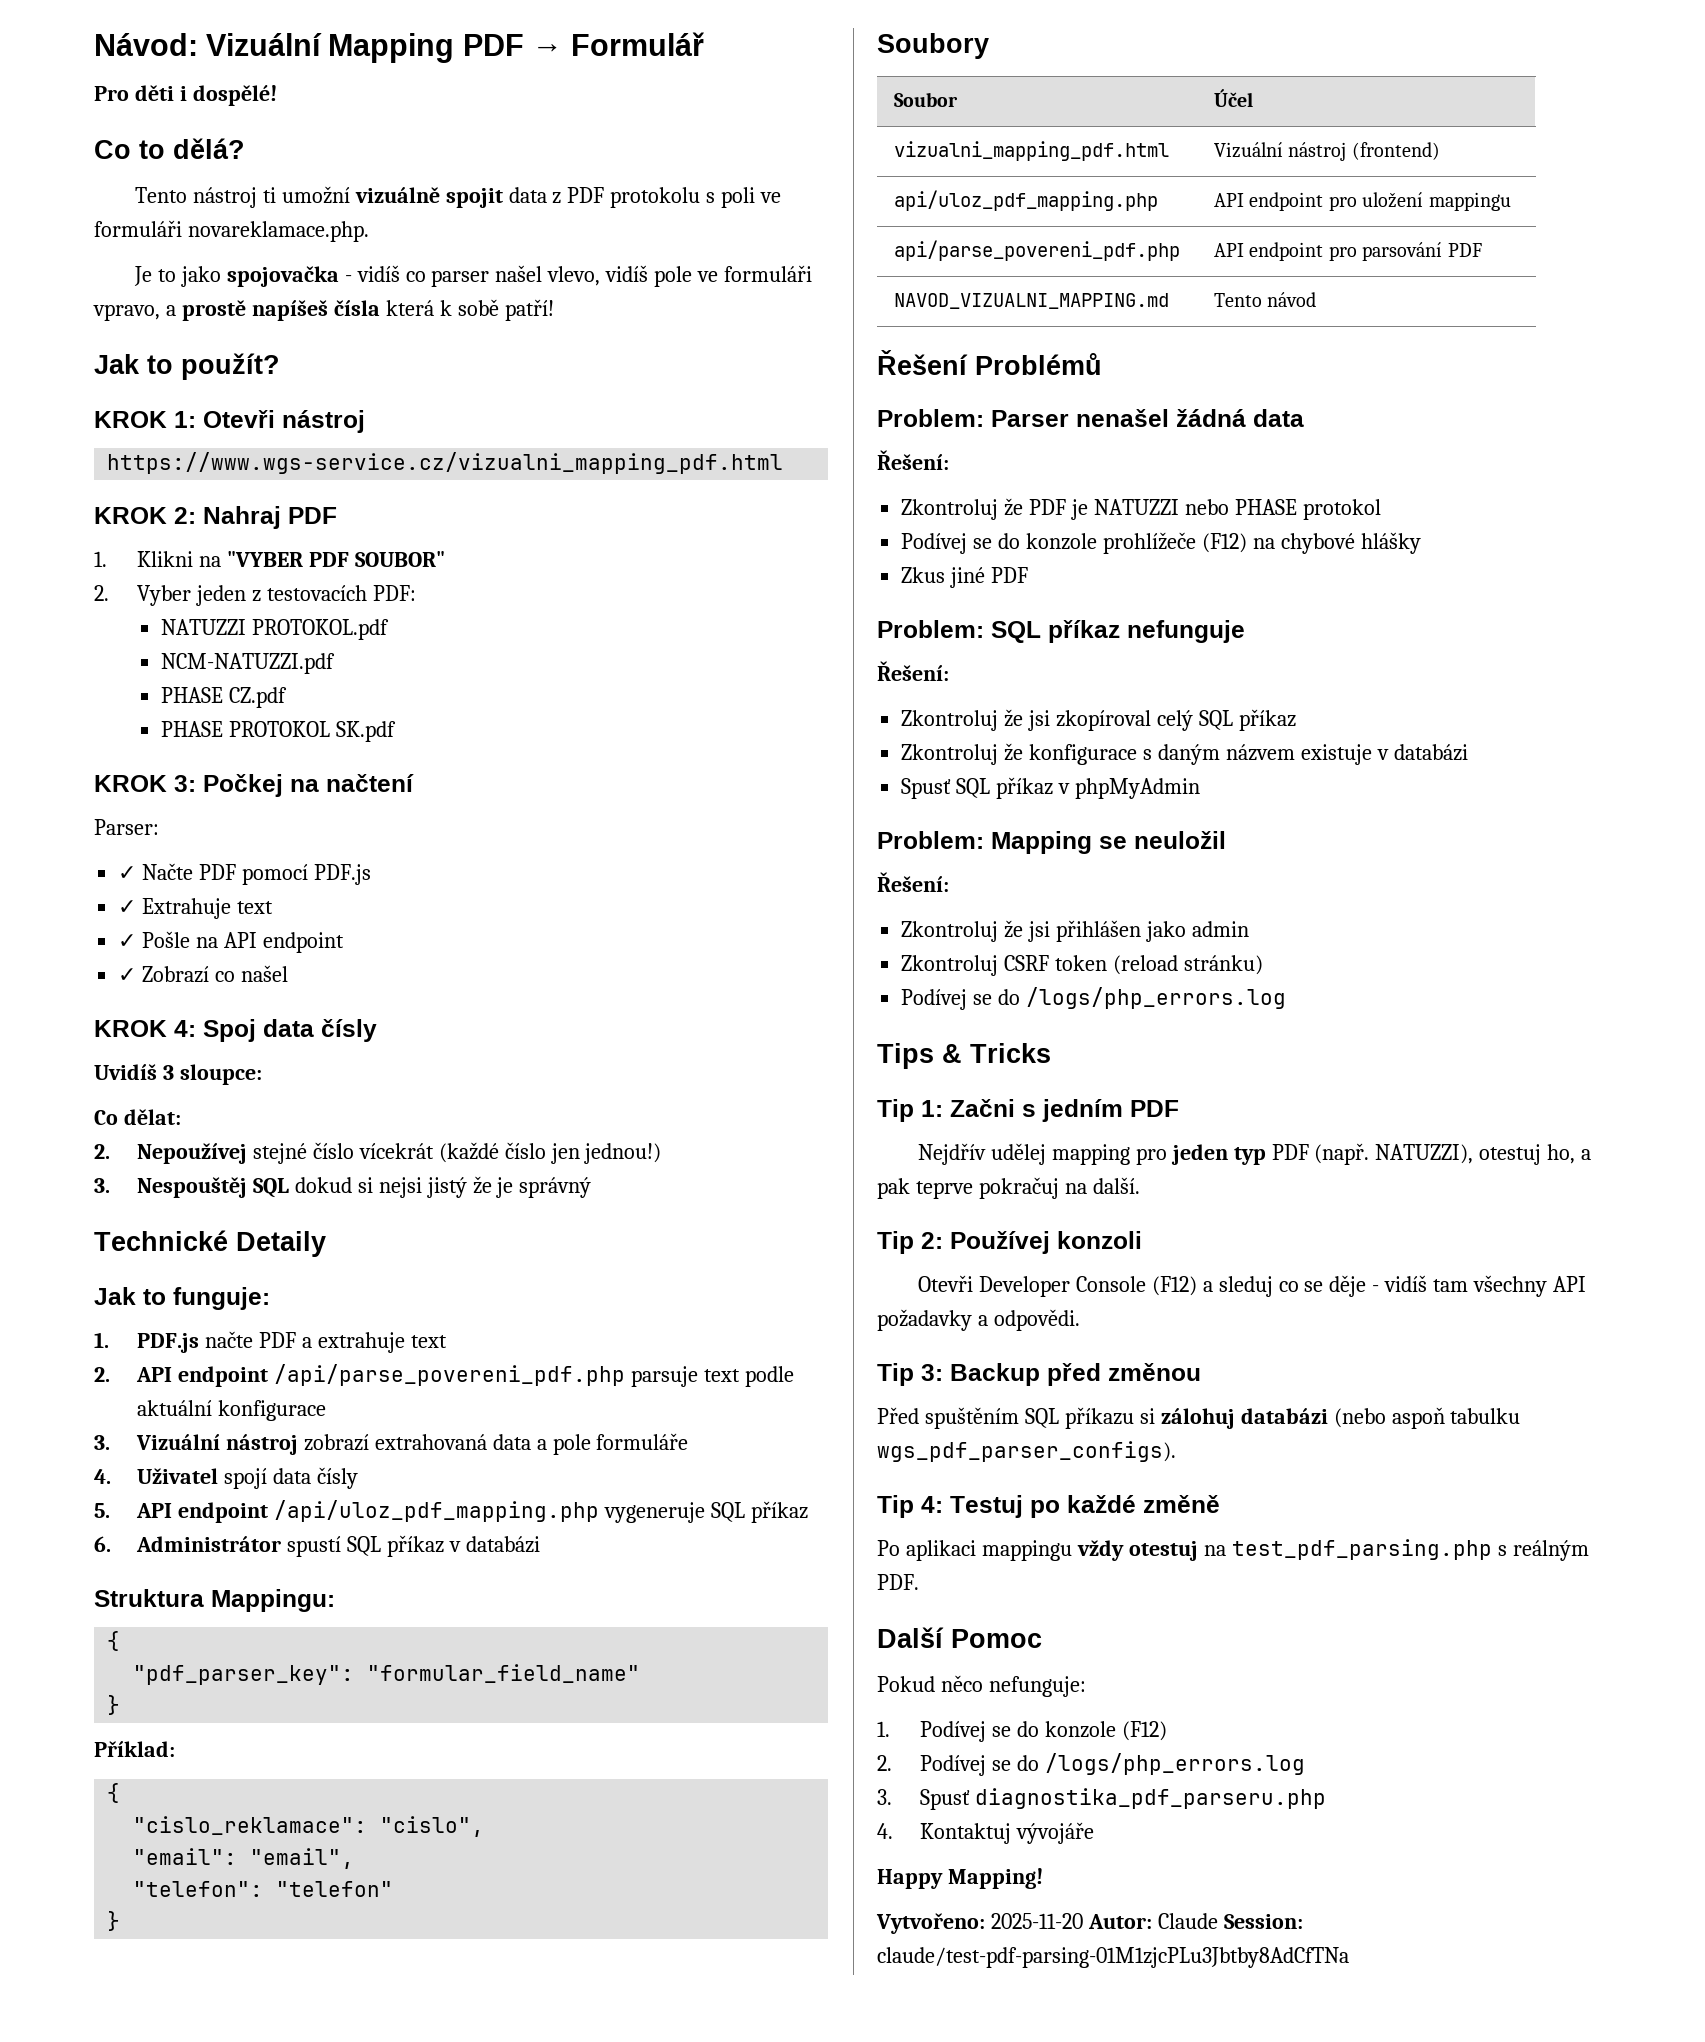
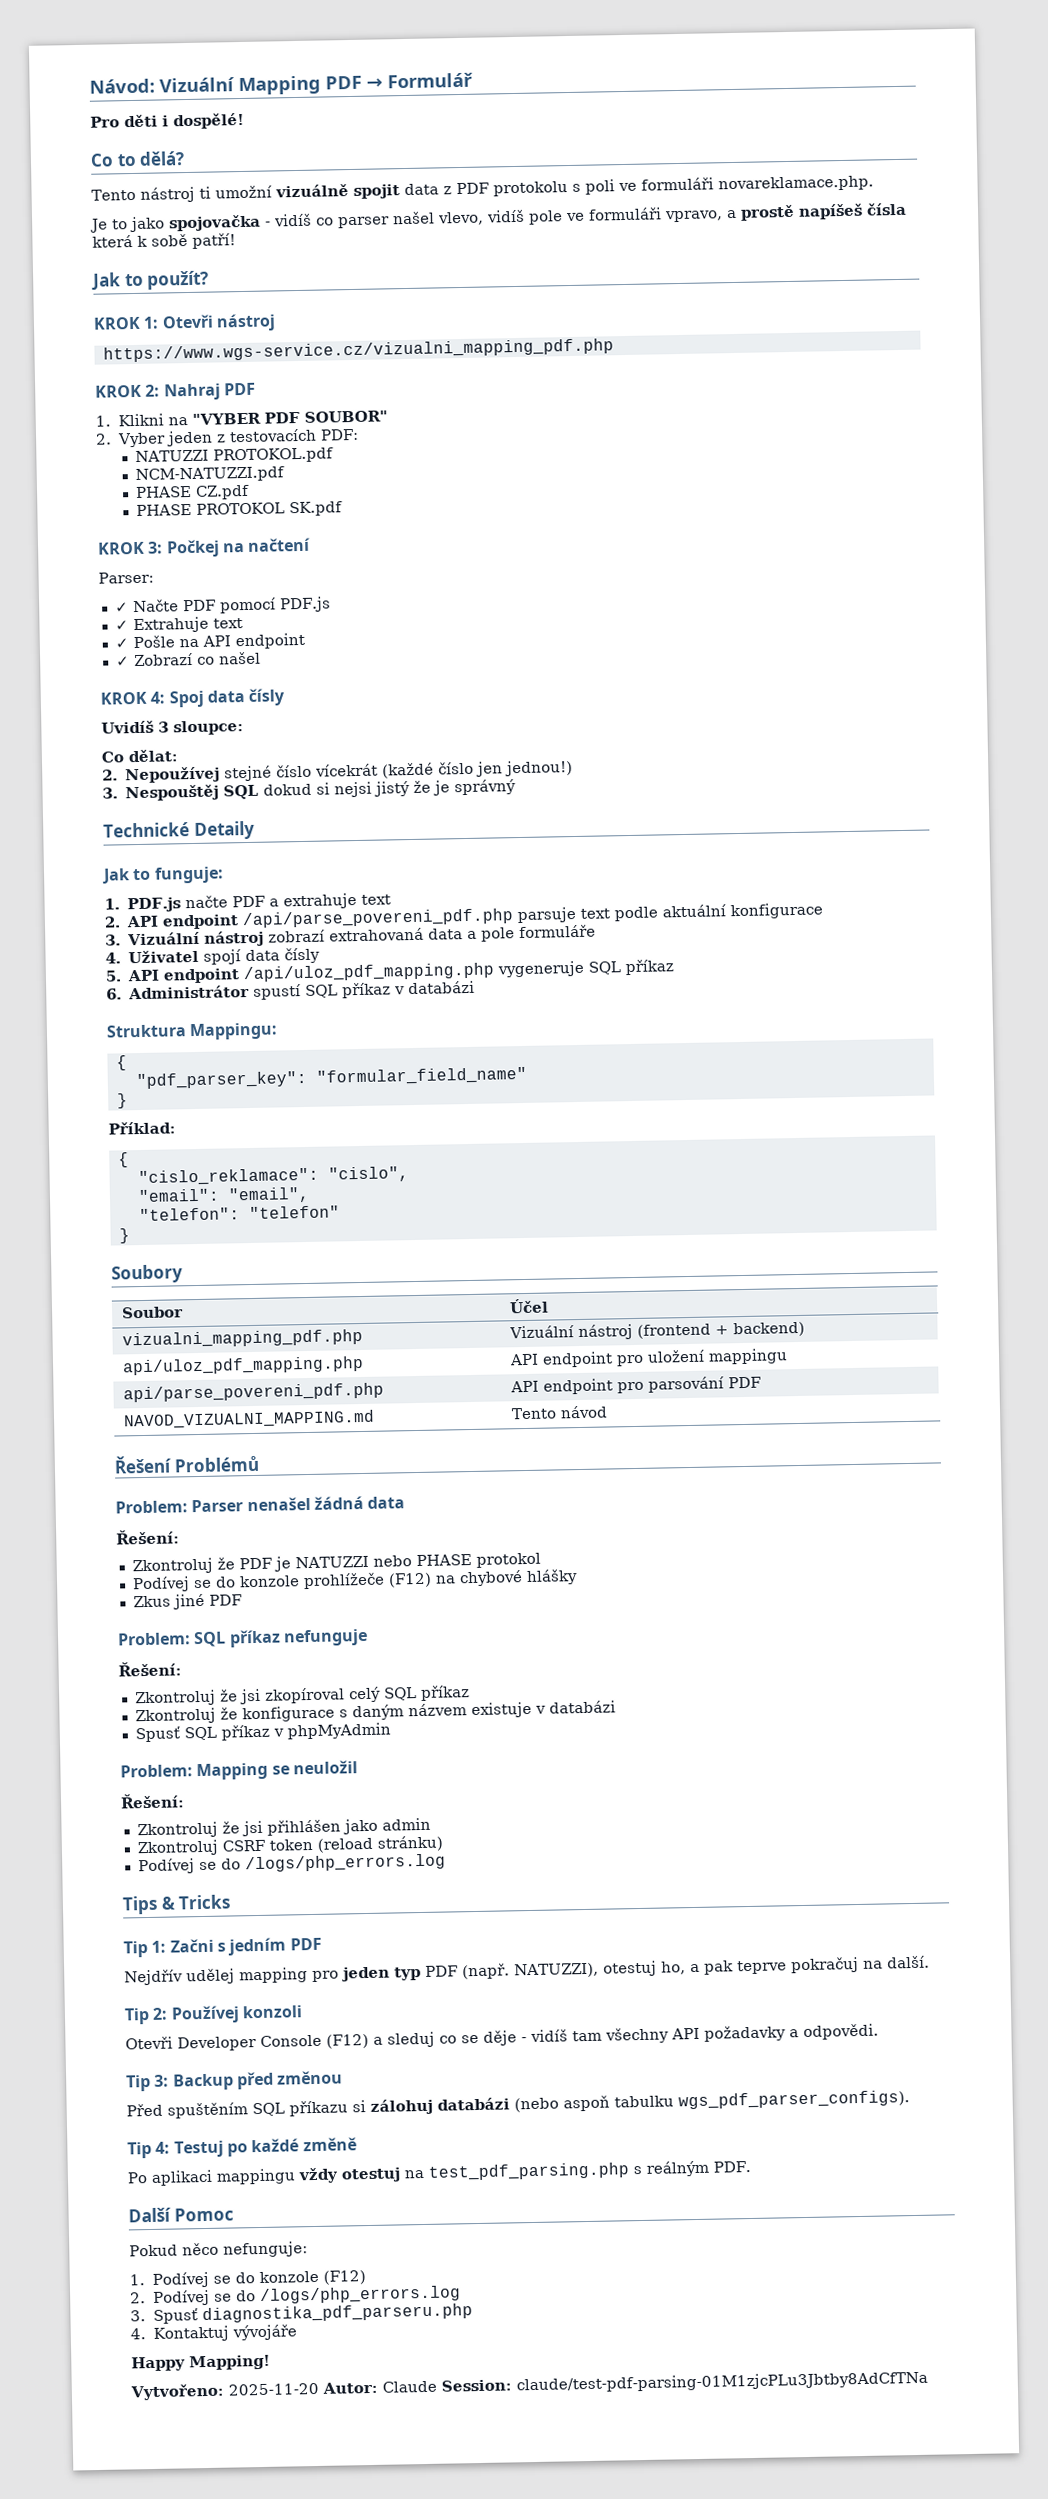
[107,452,784,474] https://www.wgs-service.cz/vizualni_mapping_pdf.html -> [102,338,614,363] https://www.wgs-service.cz/vizualni_mapping_pdf.php
[893,141,1169,161] [1213,142,1440,161] vizualni_mapping_pdf.html | Vizuální nástroj (frontend) -> [121,1328,363,1349] [508,1321,805,1341] vizualni_mapping_pdf.php | Vizuální nástroj (frontend + backend)

